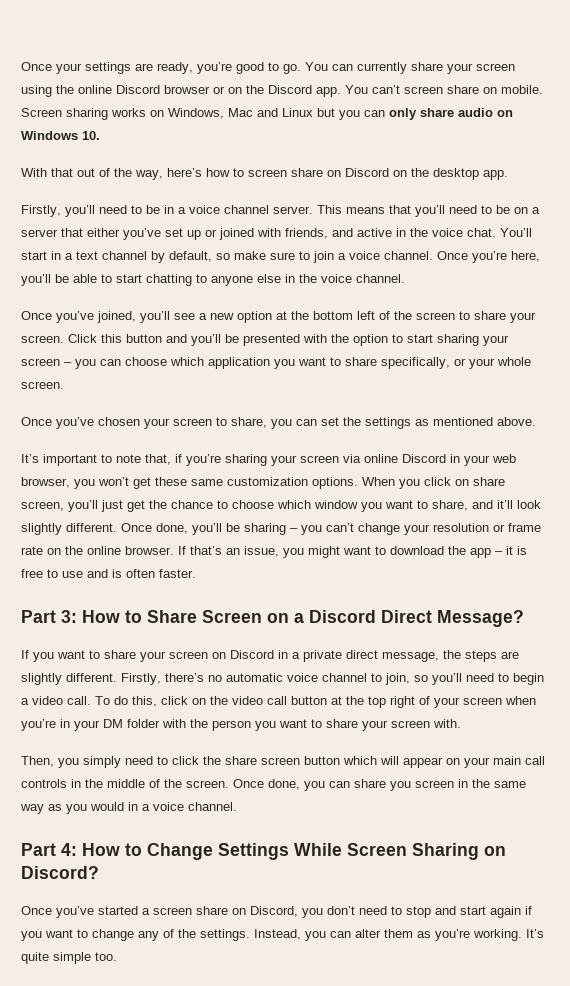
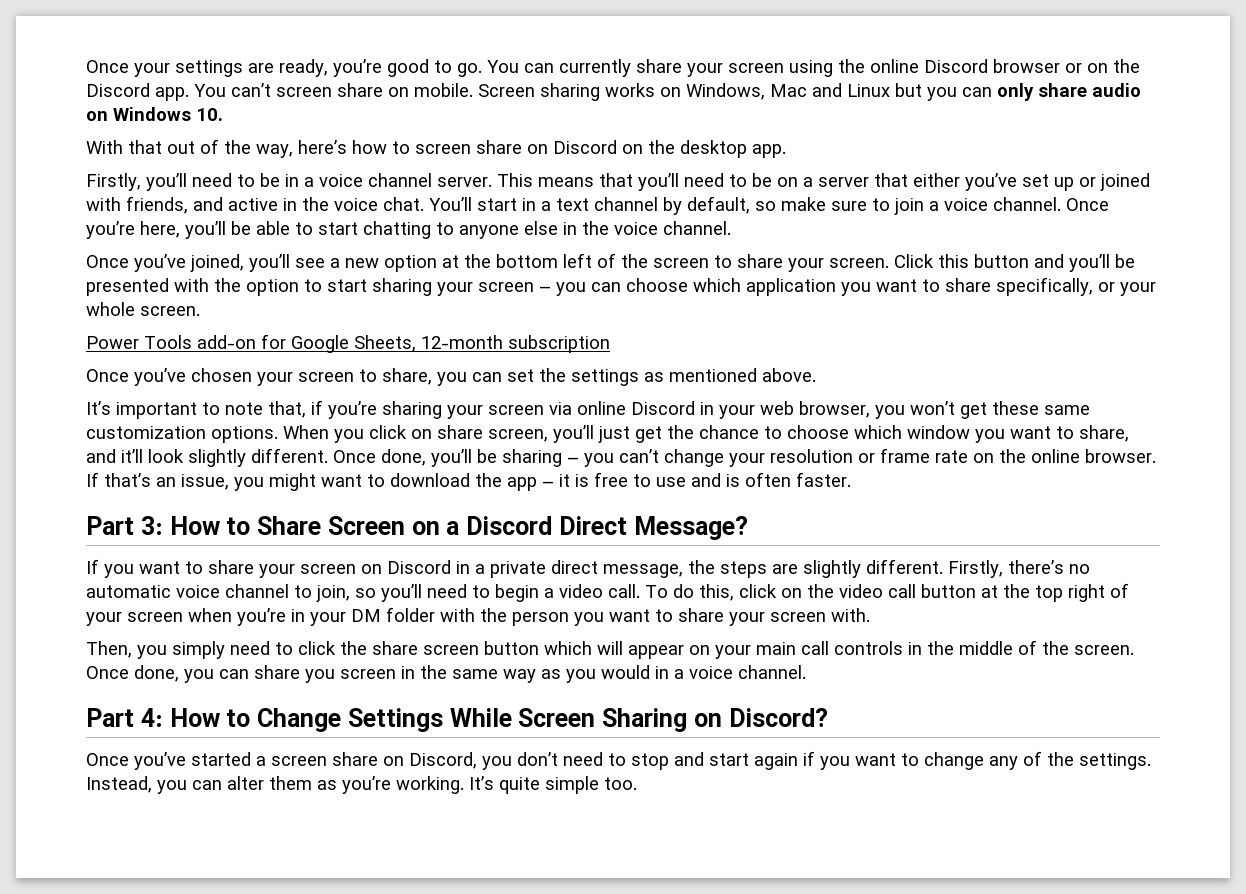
(64, 385) none -> [86,334,610,353] // Power Tools add-on for Google Sheets, 12-month subscription

